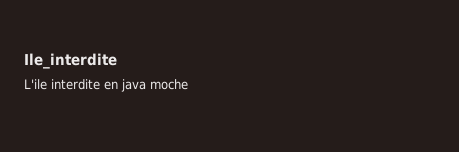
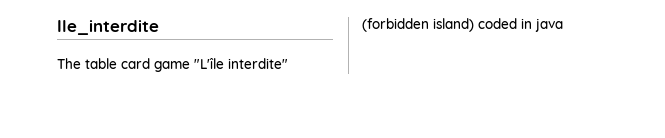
[24,79,188,92] L'ile interdite en java moche -> [57,58,288,72] [362,18,563,32] The table card game "L'île interdite" (forbidden island) coded in java

